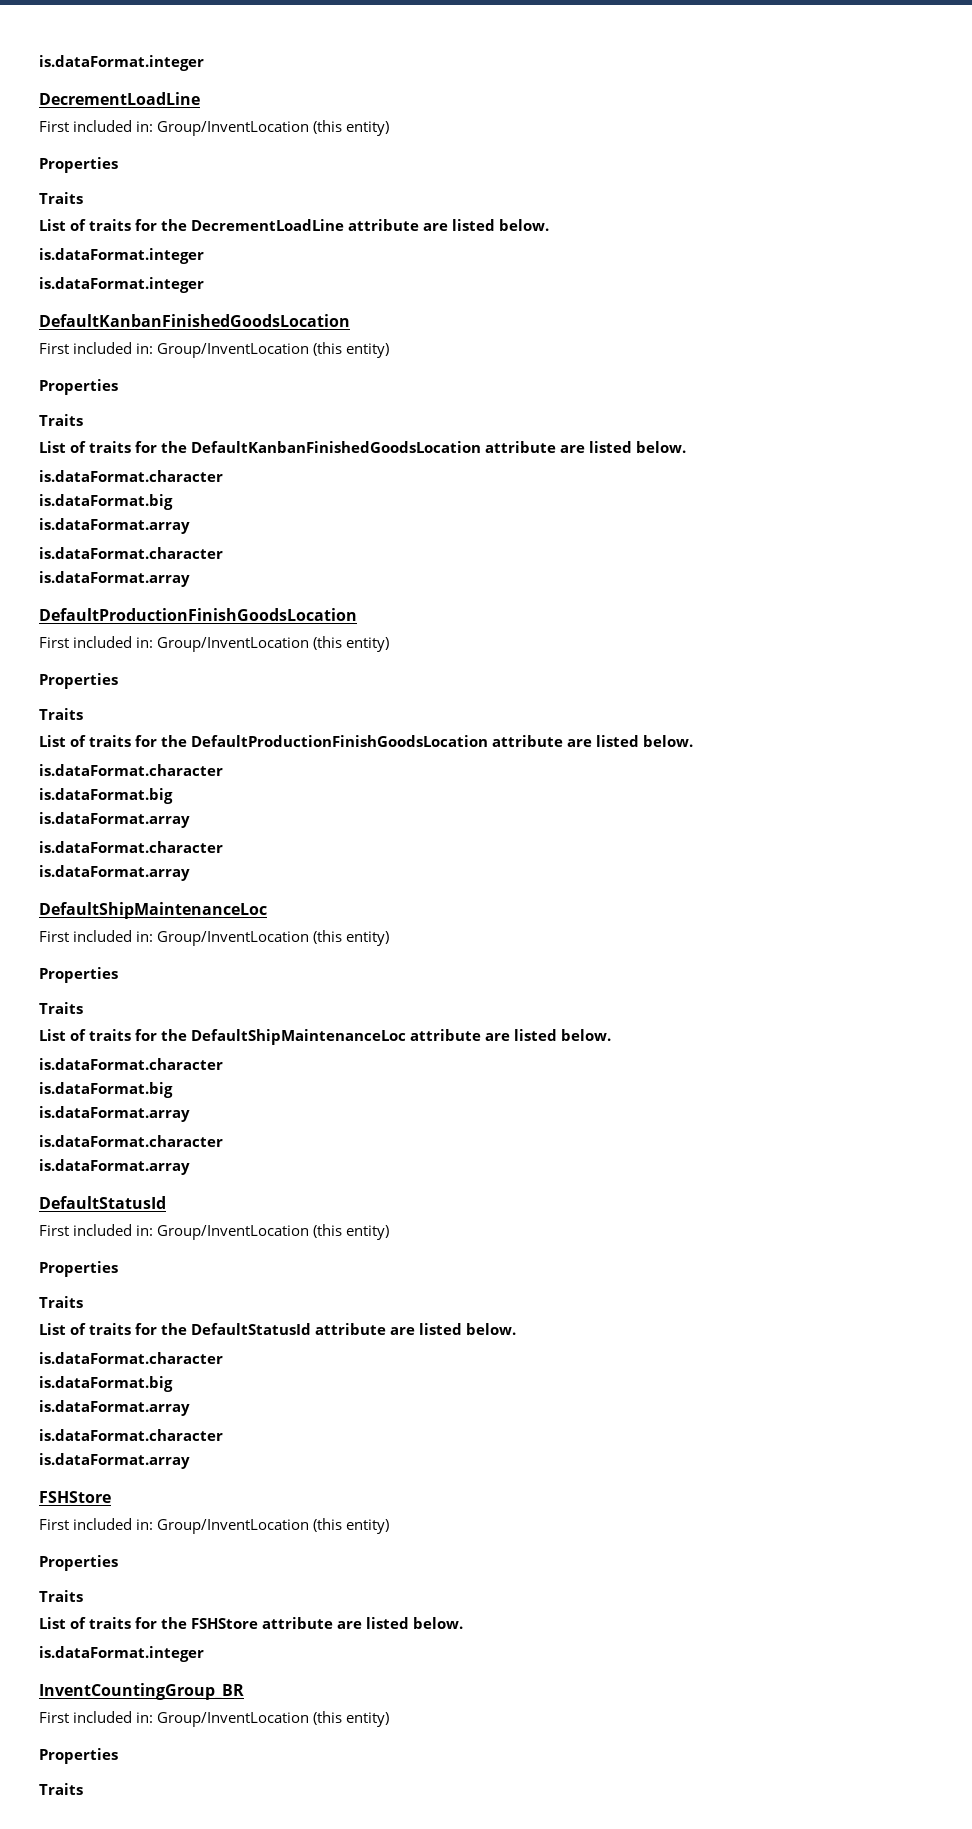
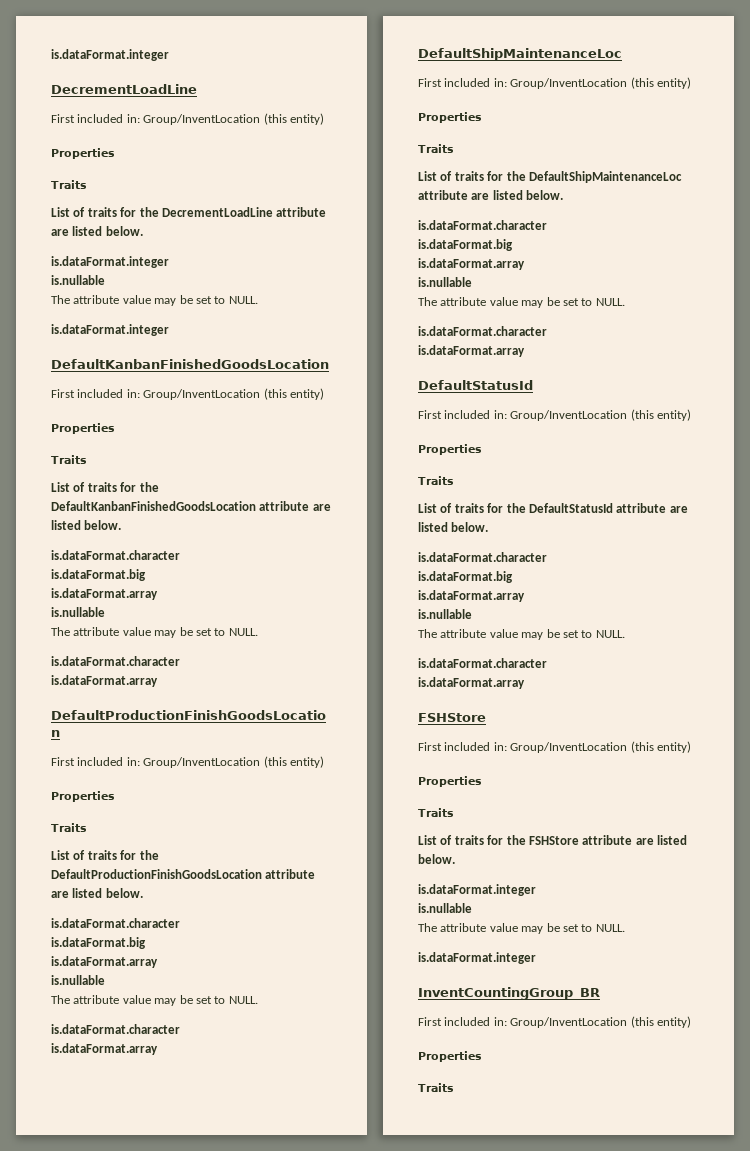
(204, 256) none -> [51,275,105,285] [51,295,258,306] // is.nullable // The attribute value may be set to NULL.
(190, 526) none -> [51,607,105,617] [51,627,258,638] // is.nullable // The attribute value may be set to NULL.
(190, 820) none -> [51,975,105,985] [51,995,258,1006] // is.nullable // The attribute value may be set to NULL.
(190, 1114) none -> [418,277,472,287] [418,297,625,308] // is.nullable // The attribute value may be set to NULL.
(190, 1408) none -> [418,609,472,619] [418,629,625,640] // is.nullable // The attribute value may be set to NULL.
(204, 1654) none -> [418,903,472,913] [418,923,625,934] [418,952,536,964] // is.nullable // The attribute value may be set to NULL. // is.dataFormat.integer

